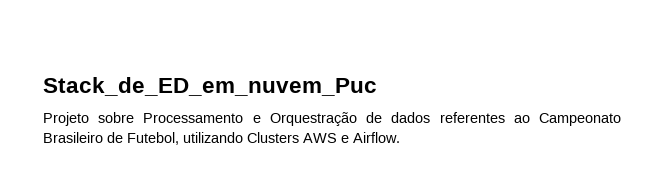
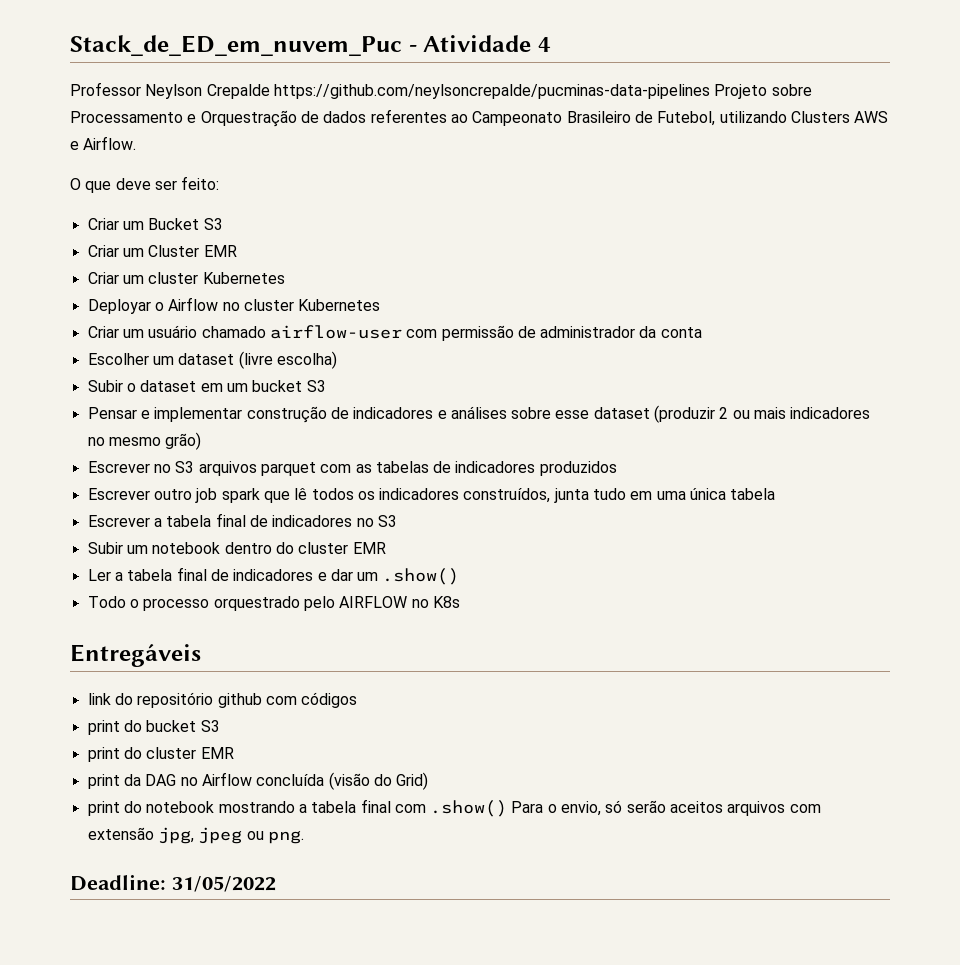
(377, 86) // -> [408,35,551,52] [70,82,710,99] - Atividade 4 // Professor Neylson Crepalde https://github.com/neylsoncrepalde/pucminas-data-pipelines
(400, 137) none -> [70,176,220,193] [87,218,223,230] [87,245,237,257] [87,272,285,284] [87,297,381,314] [87,325,702,341] [87,351,337,369] [87,380,326,392] [87,405,871,423] [87,432,202,450] [87,461,617,476] [87,488,776,503] [87,513,397,527] [87,542,386,554] [87,567,460,585] [87,596,460,611] [70,644,201,667] [87,692,358,708] [87,720,220,735] [87,747,234,762] [87,772,429,790] [87,799,821,817] [87,827,304,844] [70,874,276,892] // O que deve ser feito: // Criar um Bucket S3 // Criar um Cluster EMR // Criar um cluster Kubernetes // Deployar o Airflow no cluster Kubernetes // Criar um usuário chamado airflow-user com permissão de administrador da conta // Escolher um dataset (livre escolha) // Subir o dataset em um bucket S3 // Pensar e implementar construção de indicadores e análises sobre esse dataset (produzir 2 ou mais indicadores no mesmo grão) // Escrever no S3 arquivos parquet com as tabelas de indicadores produzidos // Escrever outro job spark que lê todos os indicadores construídos, junta tudo em uma única tabela // Escrever a tabela final de indicadores no S3 // Subir um notebook dentro do cluster EMR // Ler a tabela final de indicadores e dar um .show() // Todo o processo orquestrado pelo AIRFLOW no K8s // Entregáveis // link do repositório github com códigos // print do bucket S3 // print do cluster EMR // print da DAG no Airflow concluída (visão do Grid) // print do notebook mostrando a tabela final com .show() Para o envio, só serão aceitos arquivos com extensão jpg, jpeg ou png. // Deadline: 31/05/2022

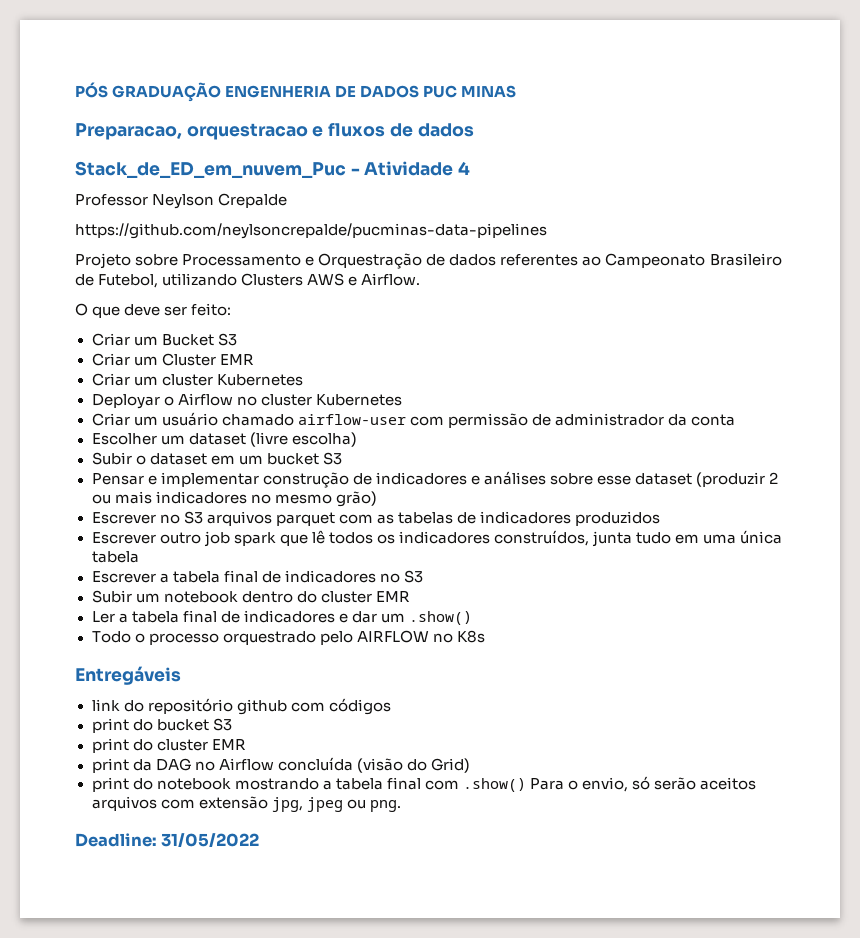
(70, 45) none -> [75,82,517,102] [75,123,474,140] PÓS GRADUAÇÃO ENGENHERIA DE DADOS PUC MINAS // Preparacao, orquestracao e fluxos de dados //
(270, 91) none -> (288, 200) //
(710, 91) none -> (547, 231) //

